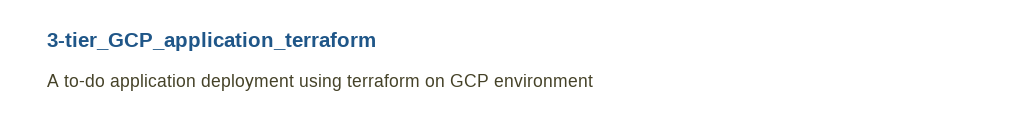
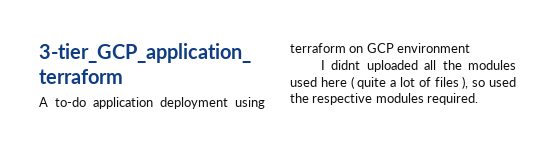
(593, 80) none -> [320,60,516,72] [290,76,516,89] [290,93,479,105] // I didnt uploaded all the modules used here ( quite a lot of files ), so used the respective modules required.

